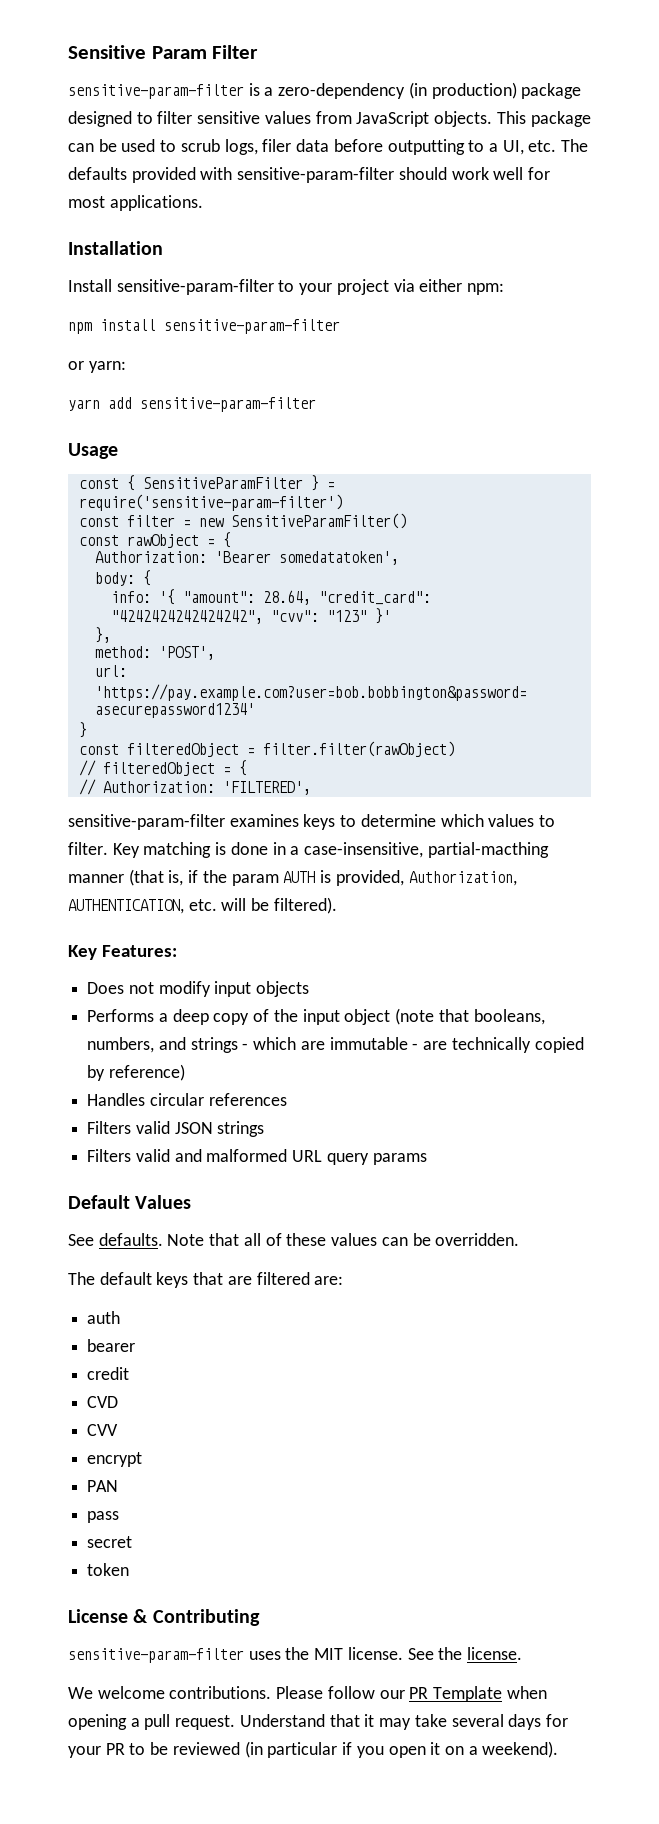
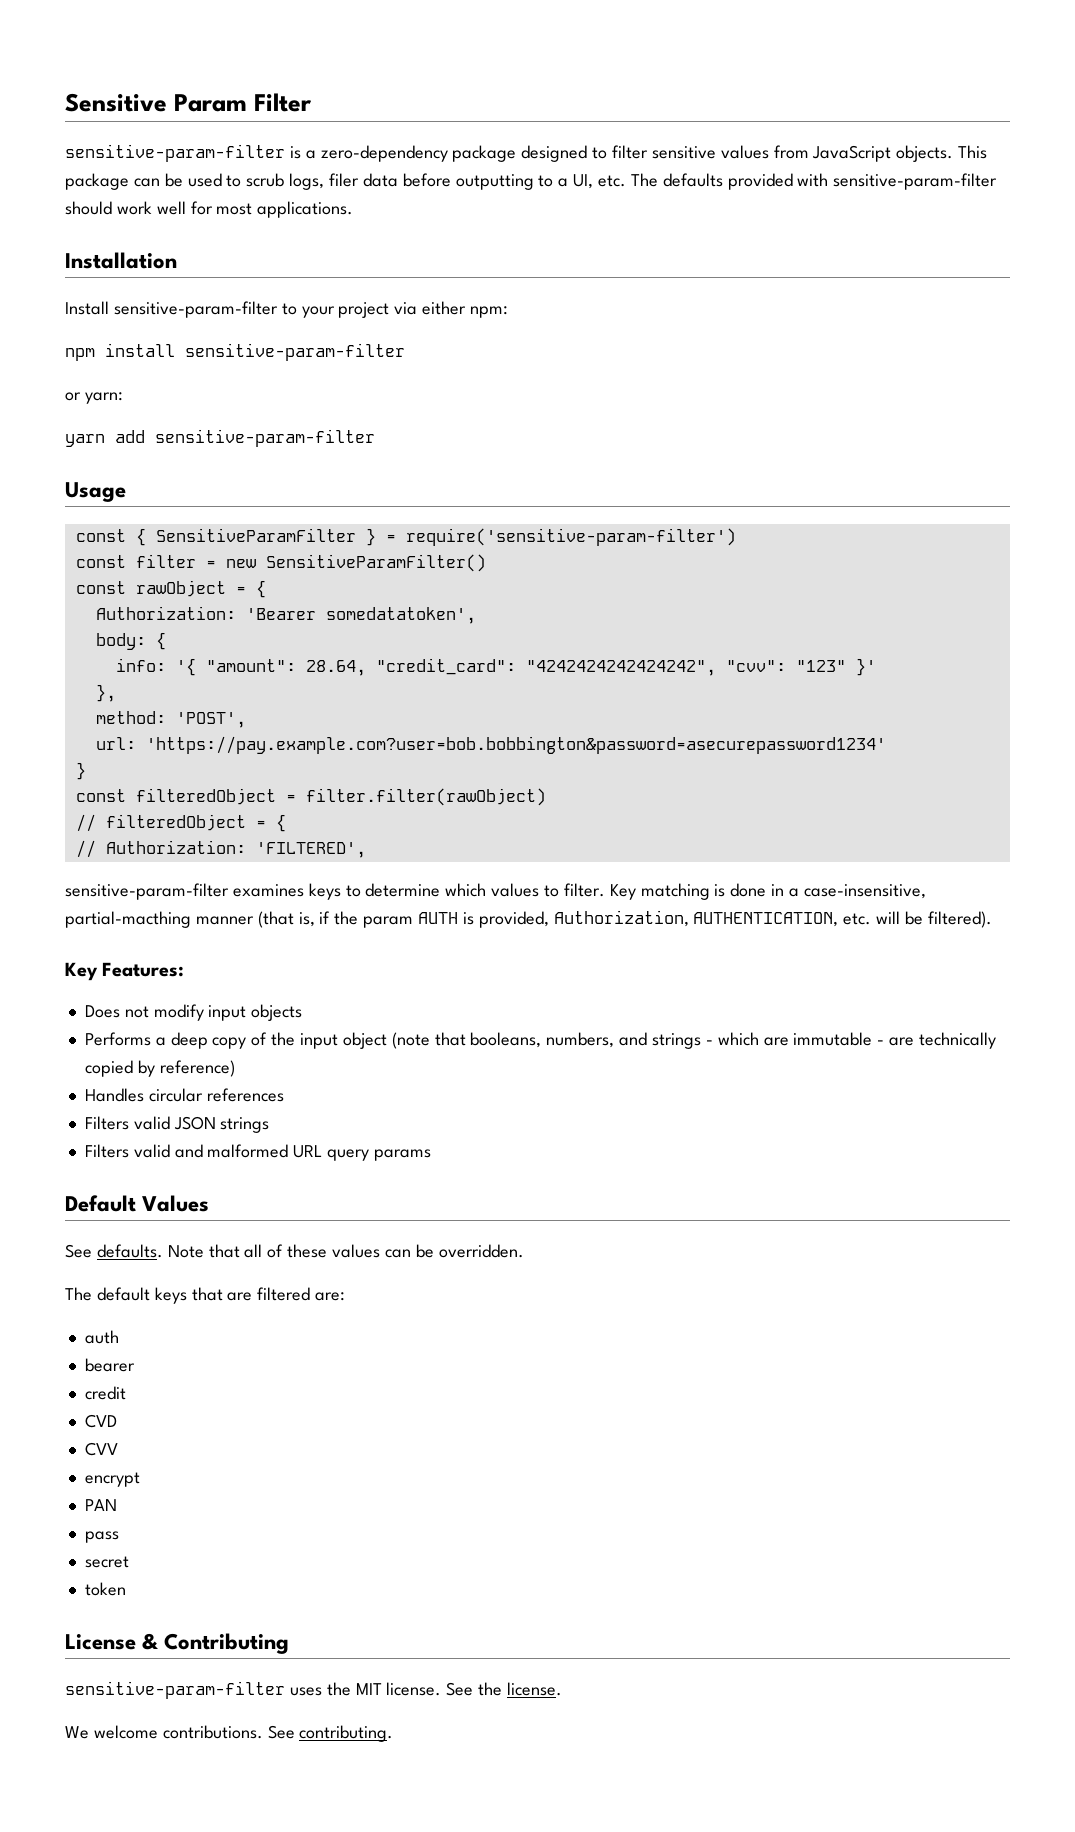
[408,82,517,99] (in production) -> (448, 153) none
[276,1686,547,1702] [68,1714,568,1730] [68,1741,559,1758] Please follow our PR Template when opening a pull request. Understand that it may take several days for your PR to be reviewed (in particular if you open it on a weekend). -> [267,1725,394,1742] See contributing.

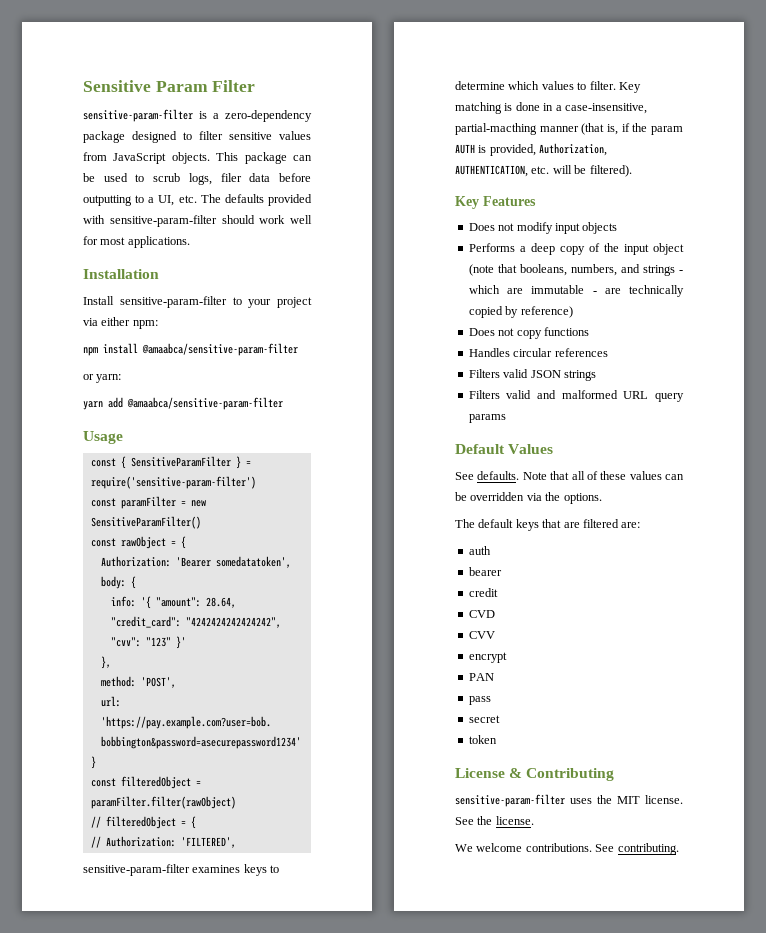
[185,343,405,361] sensitive-param-filter -> [142,343,298,356] @amaabca/sensitive-param-filter
[155,429,375,447] sensitive-param-filter -> [127,397,283,410] @amaabca/sensitive-param-filter
[135,554,196,568] filter -> [120,496,176,509] paramFilter
[305,788,546,806] filter.filter(rawObject) -> [90,796,236,809] paramFilter.filter(rawObject)
[102,962,185,977] Features: -> [483,196,536,206] Features
(235, 1068) none -> [468,327,589,339] // Does not copy functions
[438,1244,524,1258] overridden. -> [470,492,602,504] overridden via the options.

